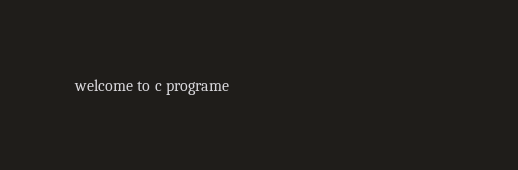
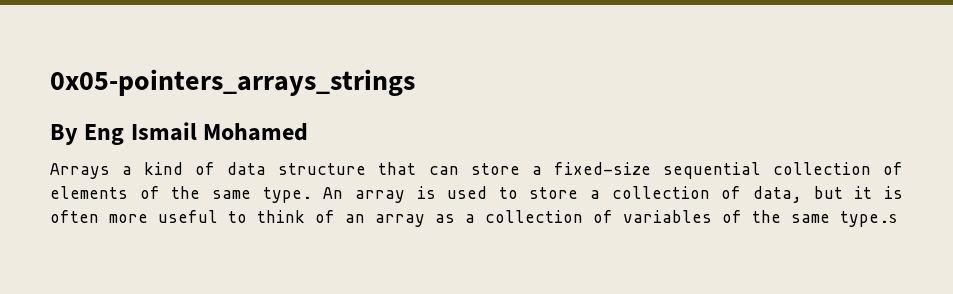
[74,79,229,95] welcome to c programe -> [50,69,415,96] [50,122,309,145] [50,162,904,179] [50,186,903,203] [50,210,897,227] 0x05-pointers_arrays_strings // By Eng Ismail Mohamed // Arrays a kind of data structure that can store a fixed-size sequential collection of elements of the same type. An array is used to store a collection of data, but it is often more useful to think of an array as a collection of variables of the same type.s

